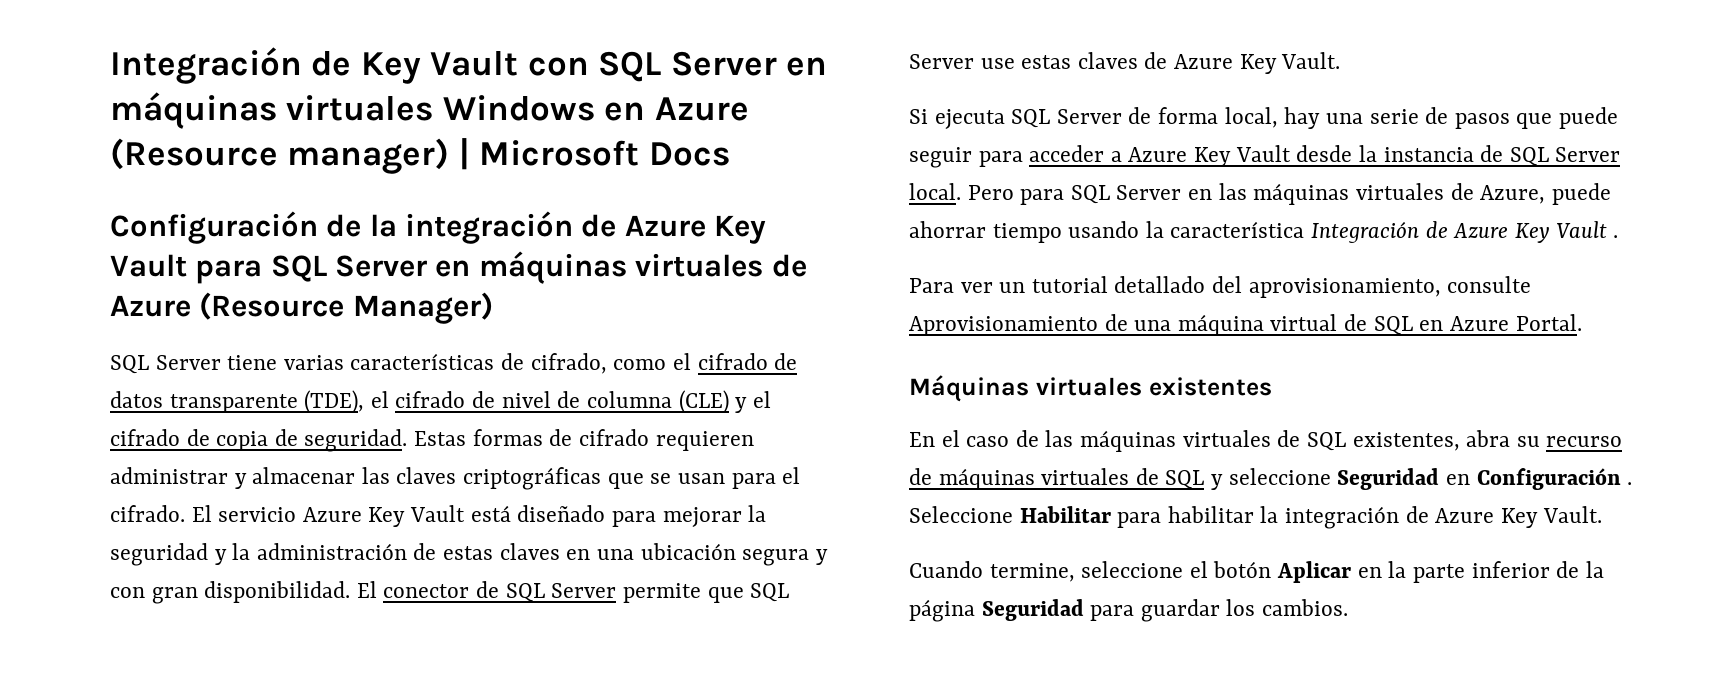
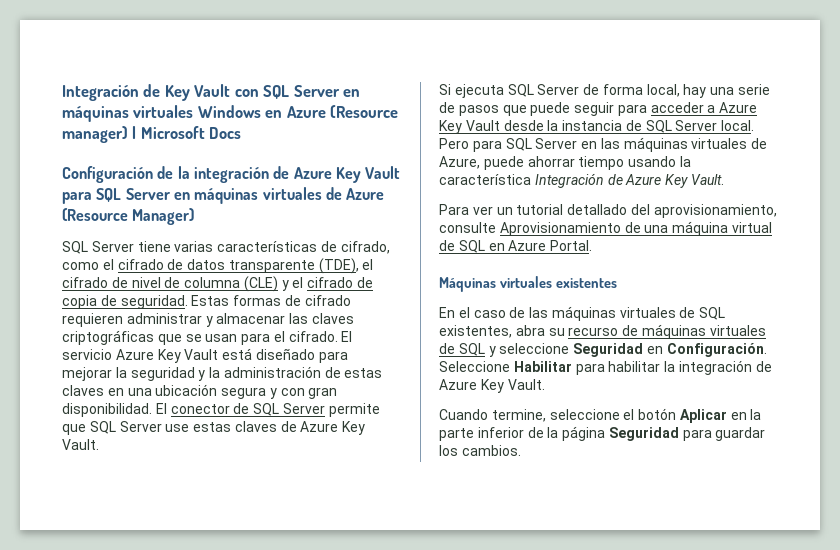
[1555,221,1619,238] Vault . -> [690,174,724,185] Vault.
[1476,468,1633,490] Configuración . -> [666,343,767,357] Configuración.

